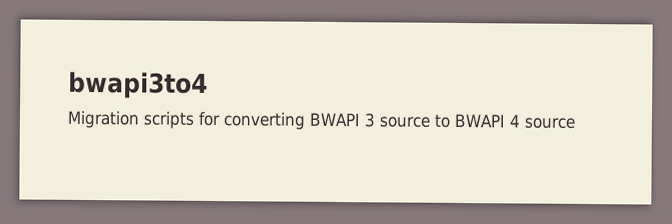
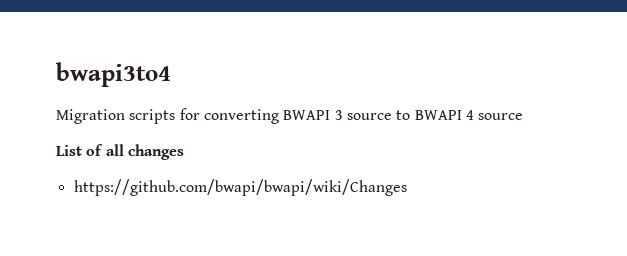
(575, 123) none -> [56,144,184,160] [73,179,407,196] // List of all changes // https://github.com/bwapi/bwapi/wiki/Changes

